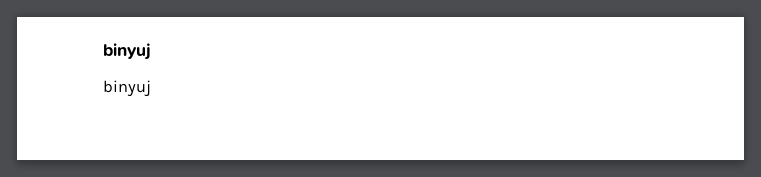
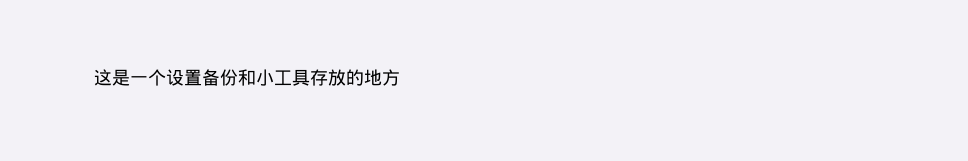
[103,43,151,60] [103,80,151,97] binyuj // binyuj -> [93,69,400,86] 这是一个设置备份和小工具存放的地方

